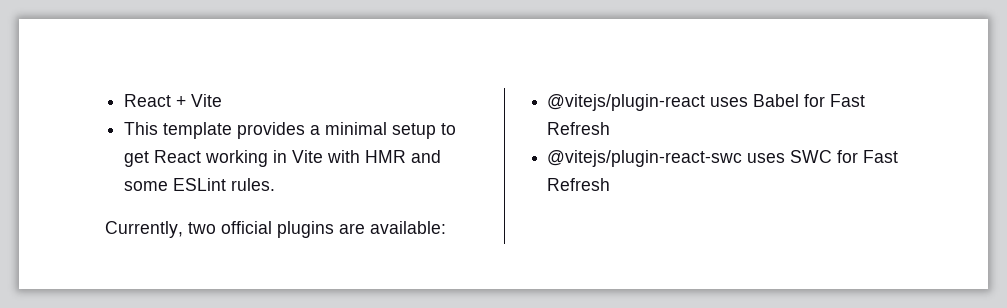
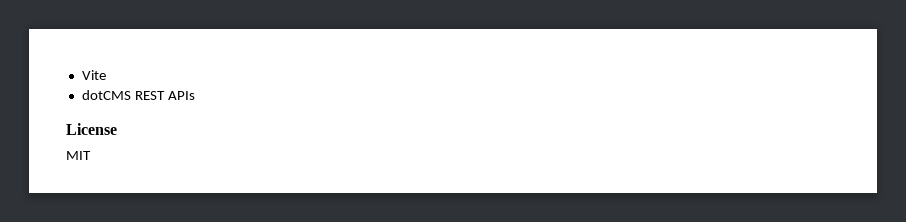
[124,94,187,107] React + -> (81, 75) none
[124,122,457,139] [124,150,442,167] [124,178,276,191] [105,221,446,238] [547,94,866,111] [547,122,611,135] [547,150,899,167] [547,178,611,191] This template provides a minimal setup to get React working in Vite with HMR and some ESLint rules. // Currently, two official plugins are available: // @vitejs/plugin-react uses Babel for Fast Refresh // @vitejs/plugin-react-swc uses SWC for Fast Refresh -> [81,90,195,100] [66,123,117,135] [66,151,91,160] dotCMS REST APIs // License // MIT

